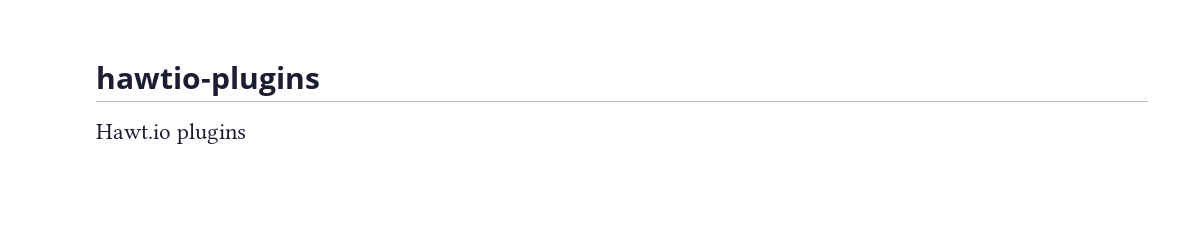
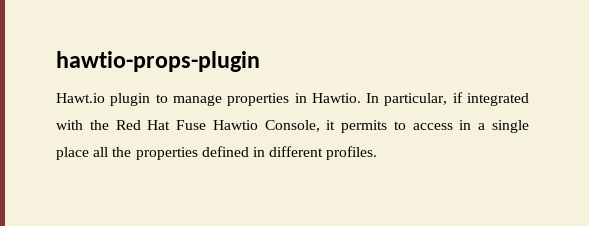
[96,66,320,96] hawtio-plugins -> [56,51,260,72] hawtio-props-plugin
[177,123,247,144] plugins -> [110,92,529,106] [56,120,529,133] [56,146,378,160] plugin to manage properties in Hawtio. In particular, if integrated with the Red Hat Fuse Hawtio Console, it permits to access in a single place all the properties defined in different profiles.

